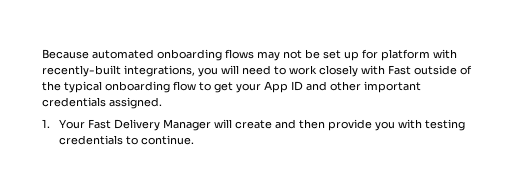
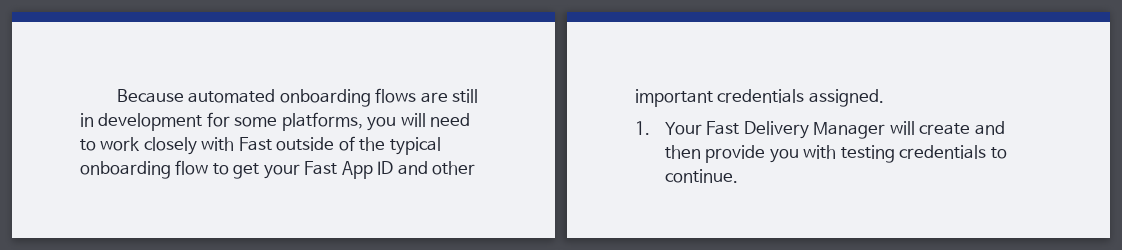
[257,49,457,61] [42,65,195,77] may not be set up for platform with recently-built integrations, -> [420,89,479,103] [80,112,363,131] are still in development for some platforms,
(261, 88) none -> [304,161,338,175] Fast

